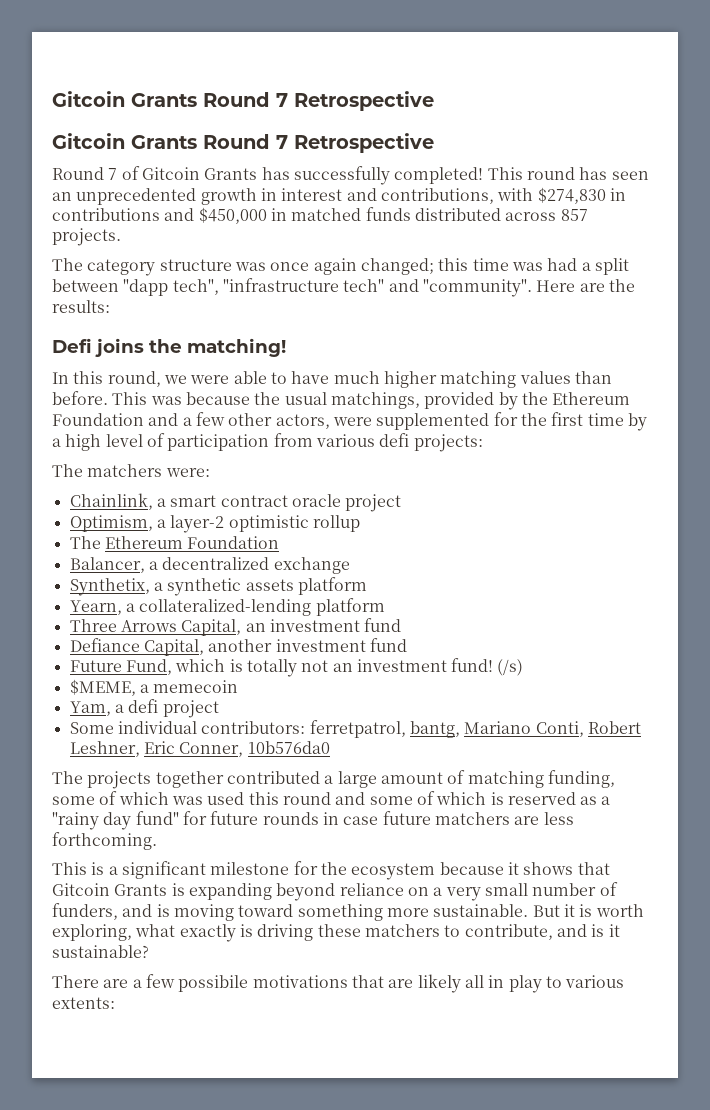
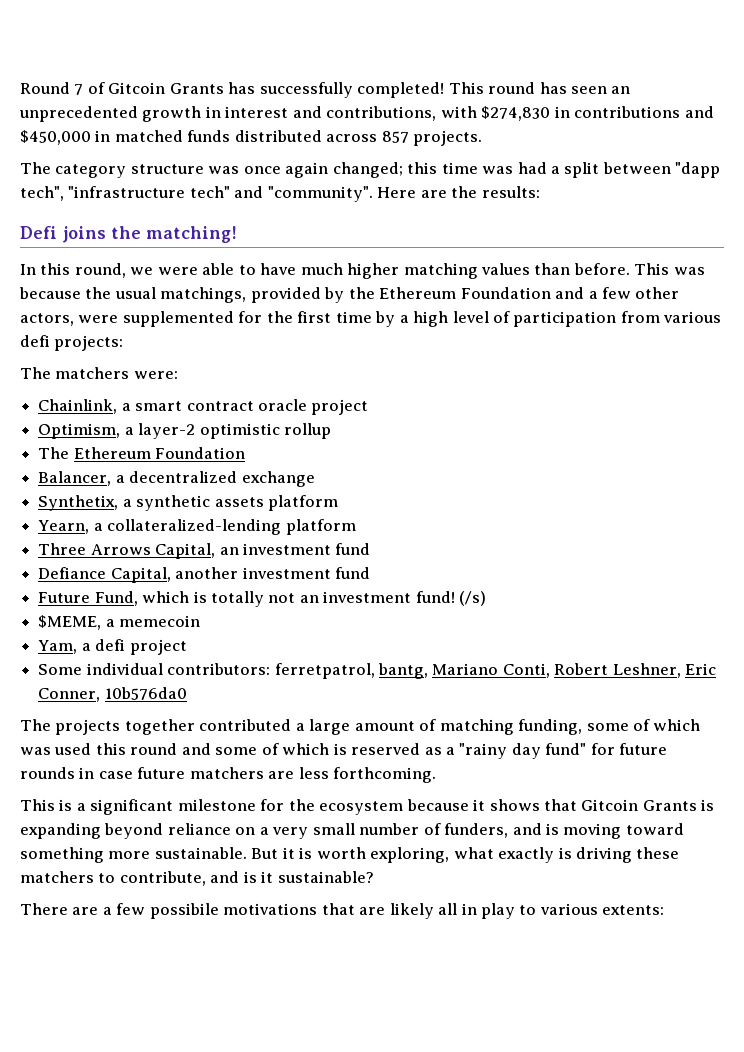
[52,91,434,111] [52,133,434,153] Gitcoin Grants Round 7 Retrospective // Gitcoin Grants Round 7 Retrospective // -> (20, 88) none

